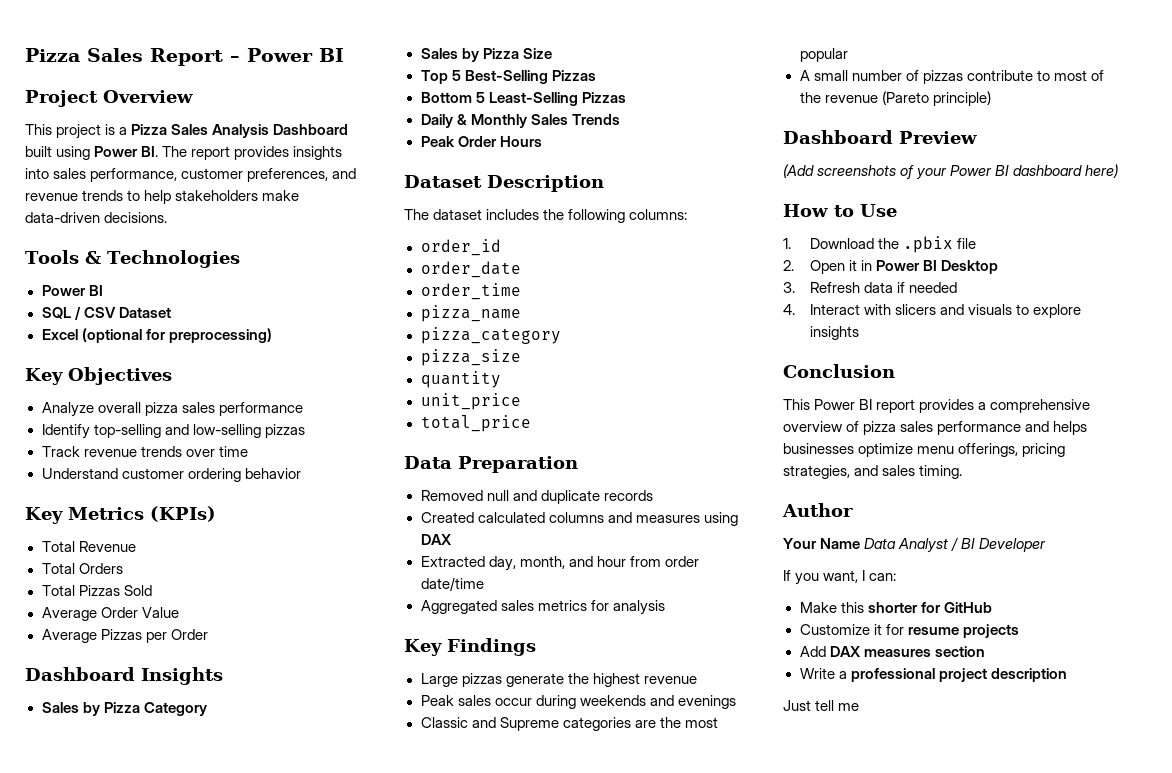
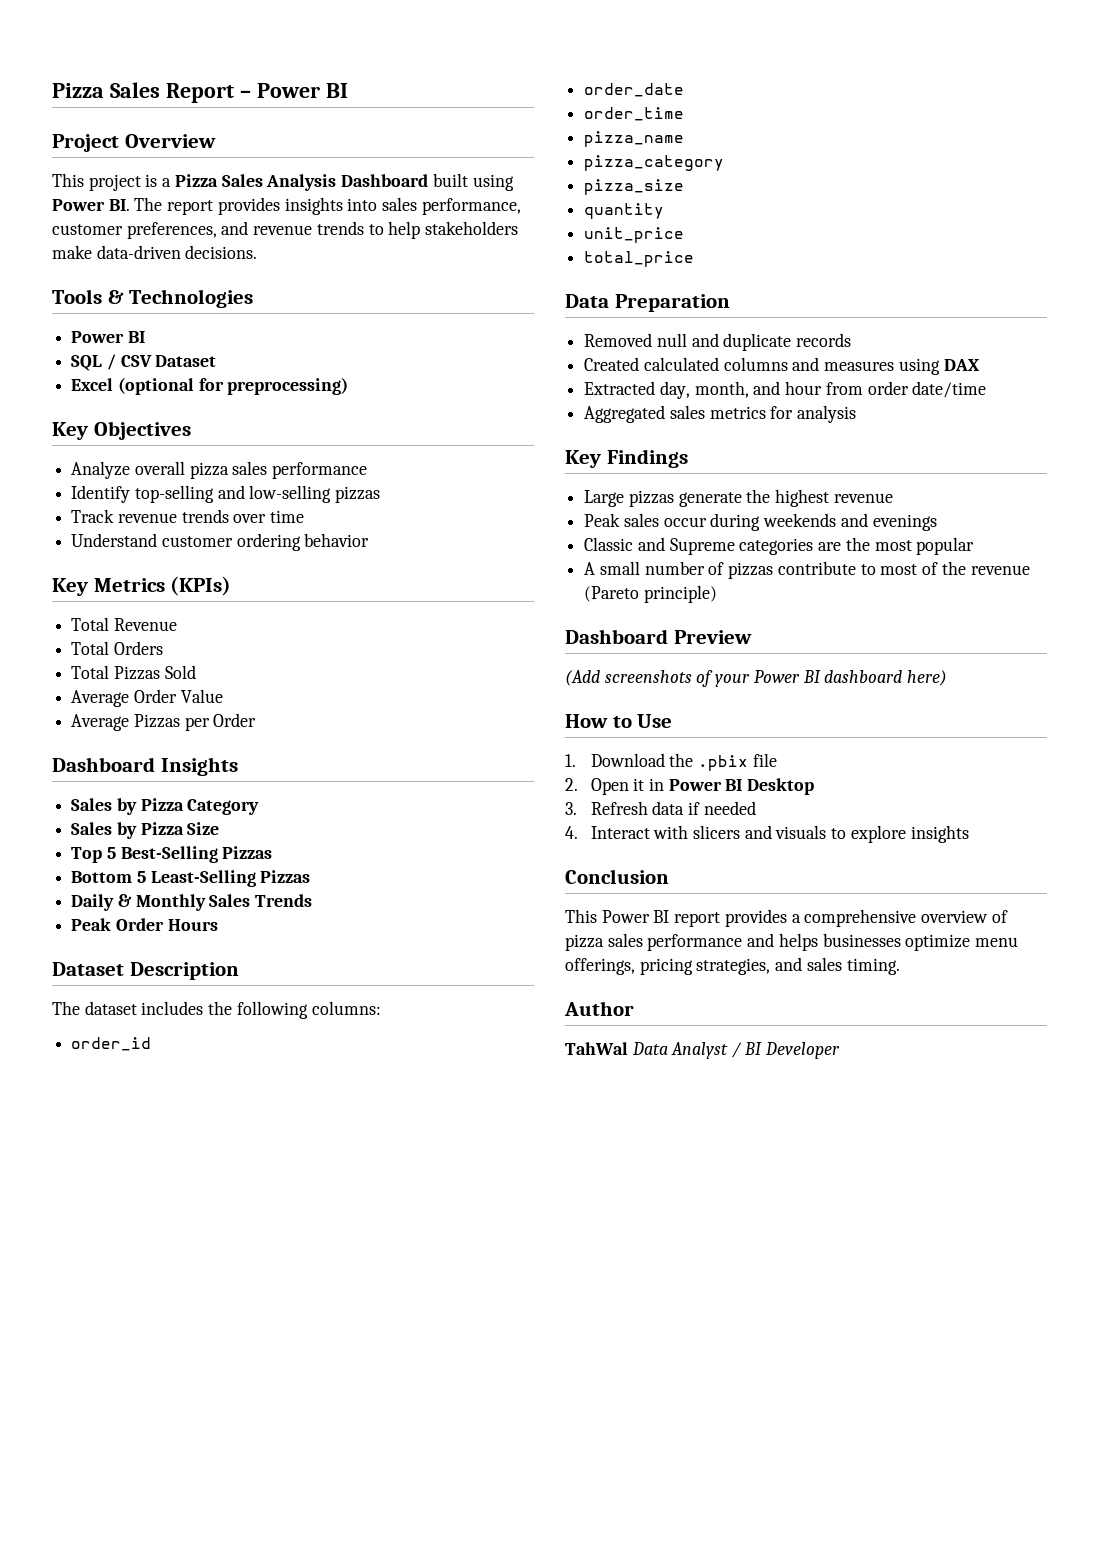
[783,538,861,549] Your Name -> [565,1042,628,1055] TahWal
[783,570,897,585] [799,602,992,613] [799,624,1019,638] [799,646,985,657] [799,668,1067,682] [783,700,860,711] // If you want, I can: // Make this shorter for GitHub // Customize it for resume projects // Add DAX measures section // Write a professional project description // Just tell me -> (840, 1050) none

